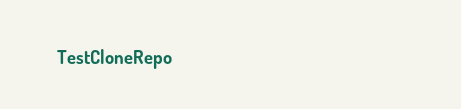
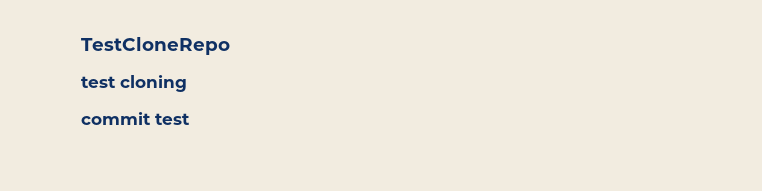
(172, 59) none -> [81,75,187,92] [81,112,190,125] // test cloning // commit test

